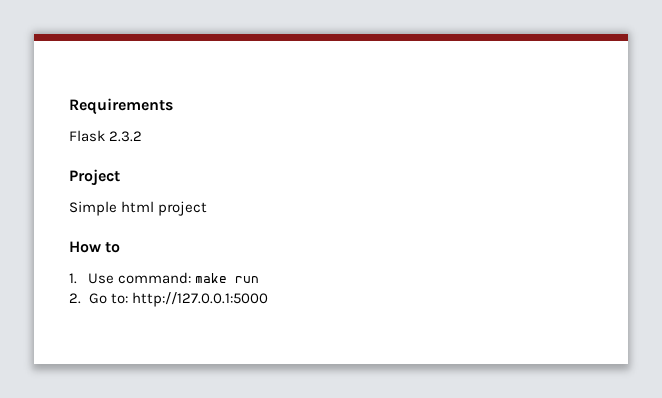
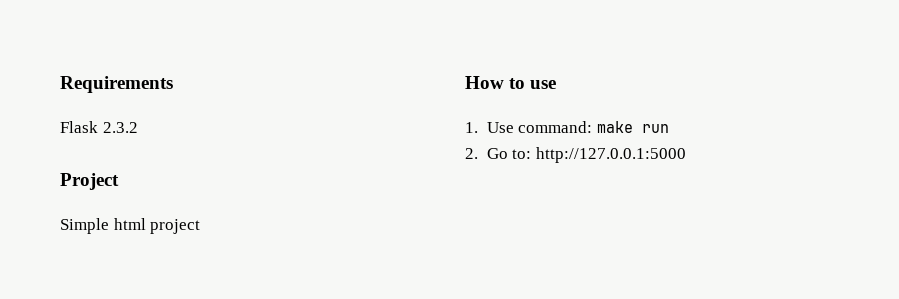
(121, 247) none -> [530,80,557,89] use

